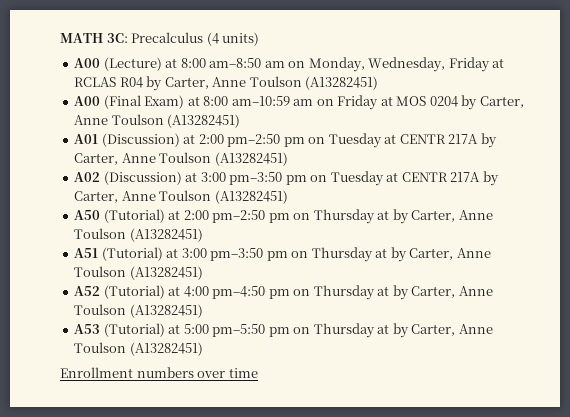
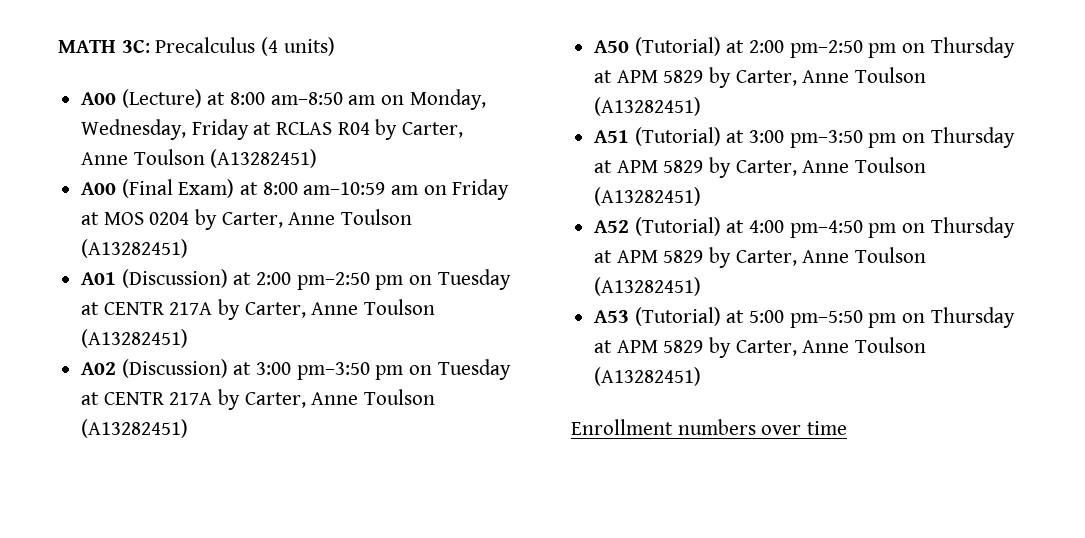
(390, 215) none -> [616,70,704,83] APM 5829
(388, 253) none -> [616,160,704,173] APM 5829
(390, 291) none -> [616,250,704,263] APM 5829
(390, 329) none -> [616,340,704,353] APM 5829

